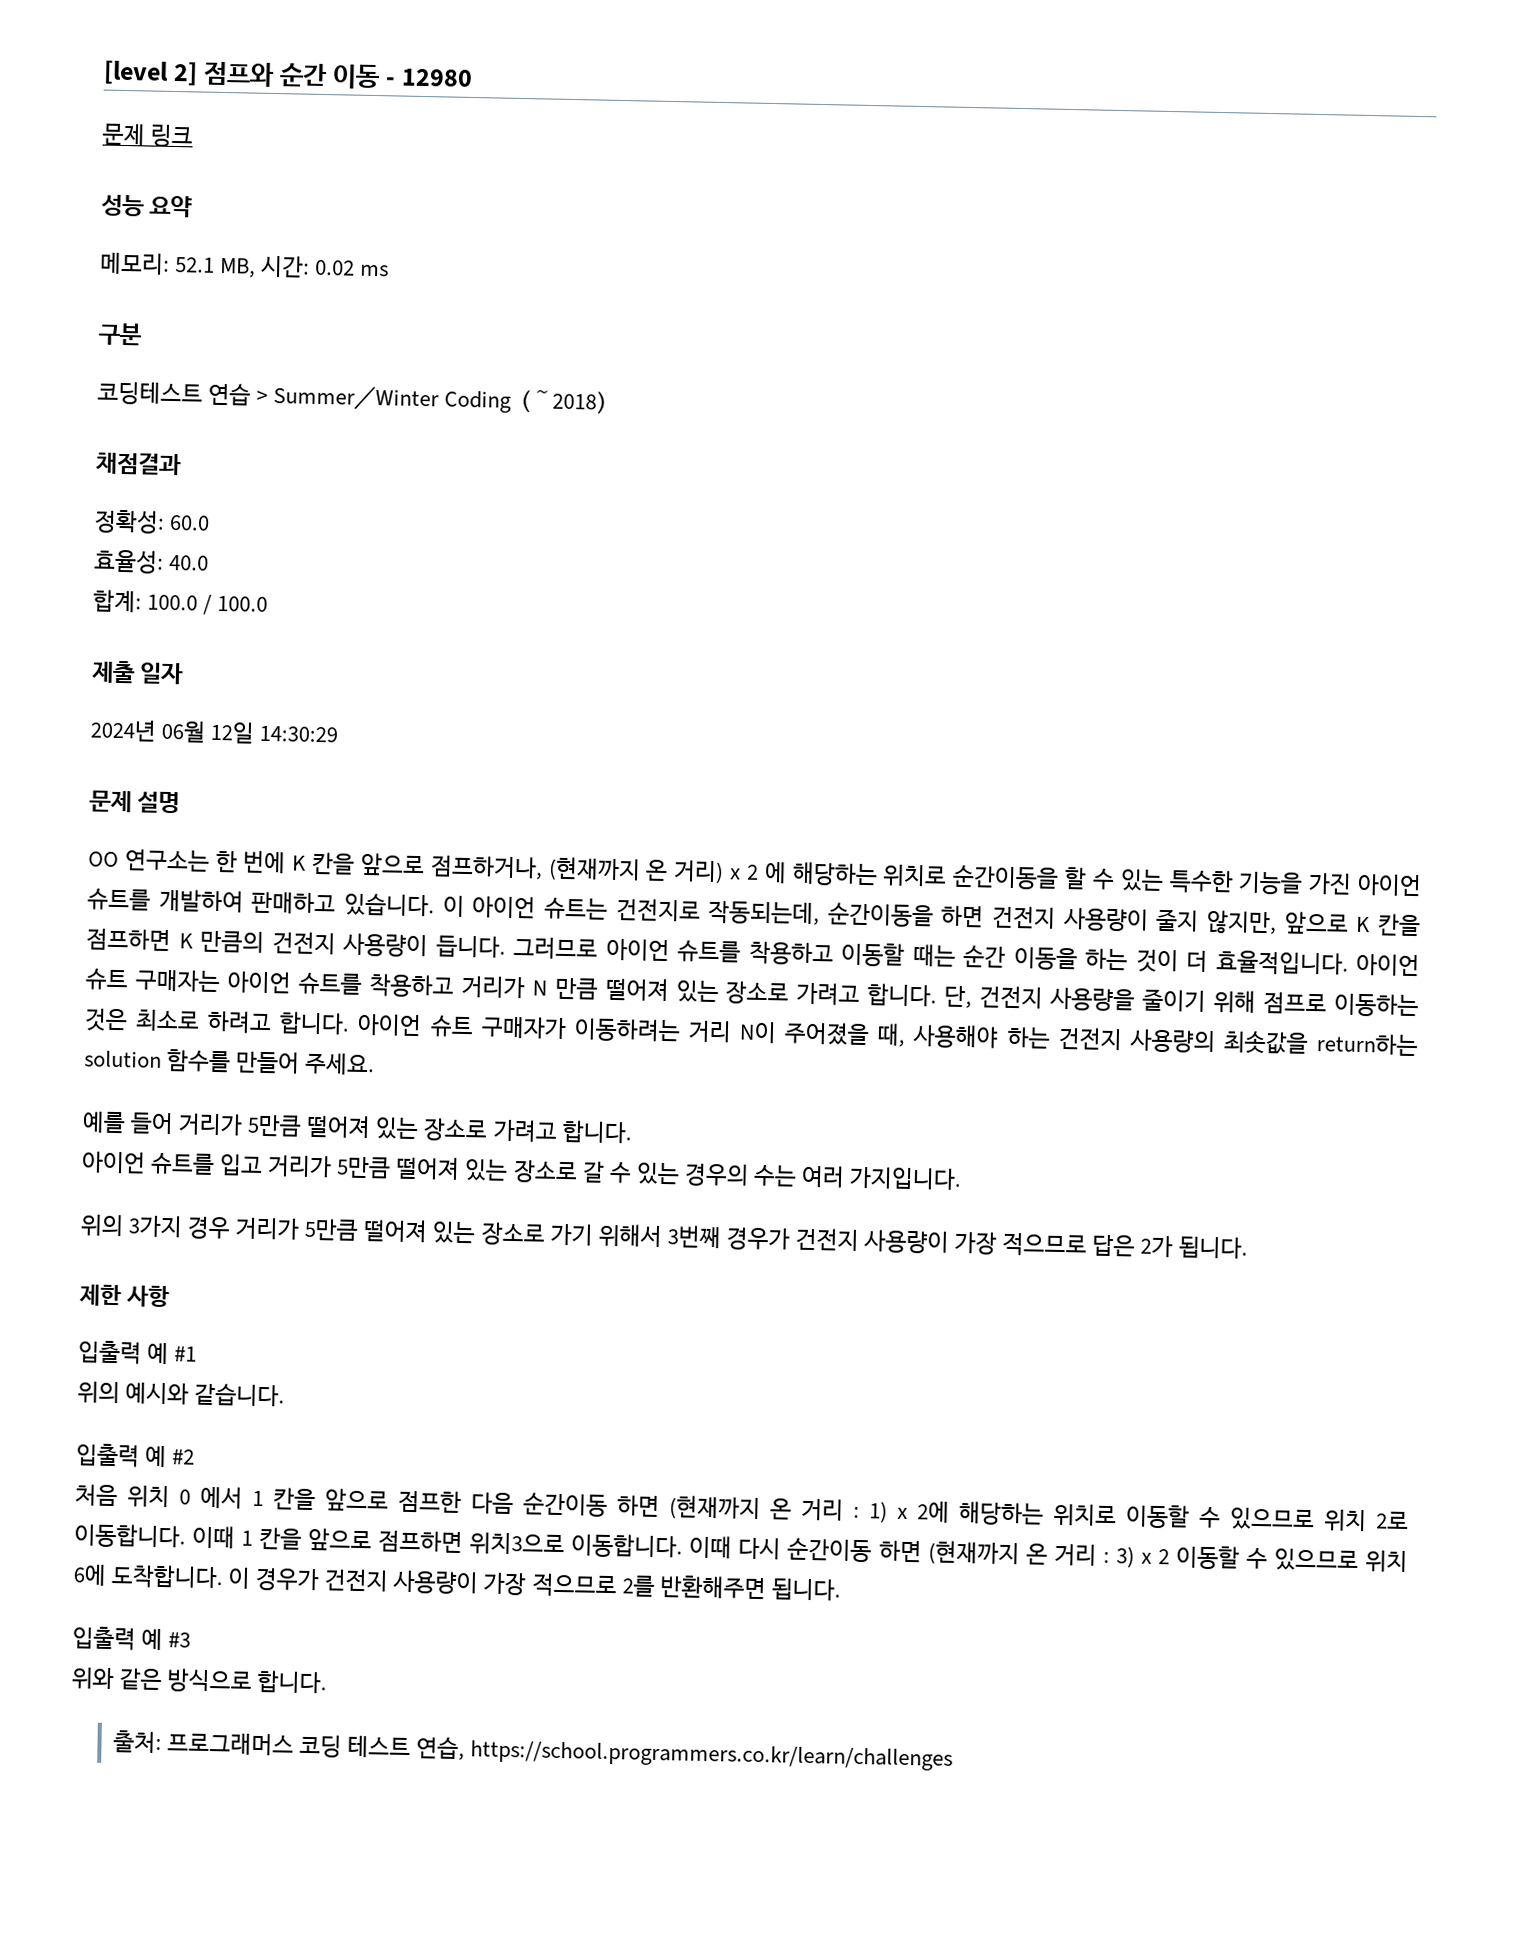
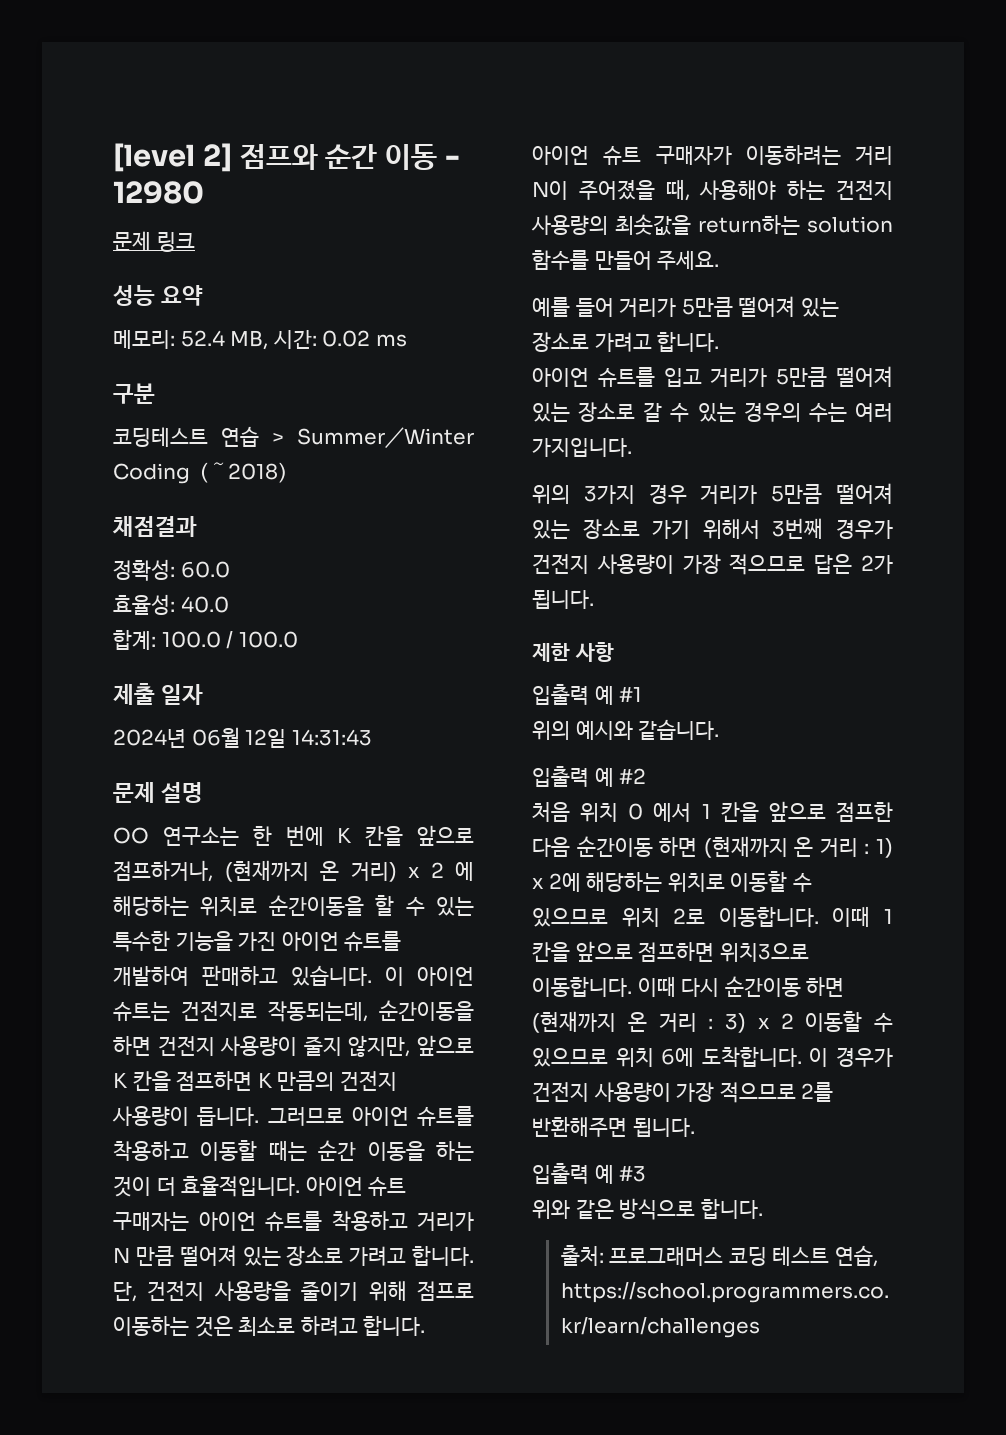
[175,257,216,273] 52.1 -> [180,330,225,347] 52.4
[259,725,339,743] 14:30:29 -> [291,729,372,746] 14:31:43

